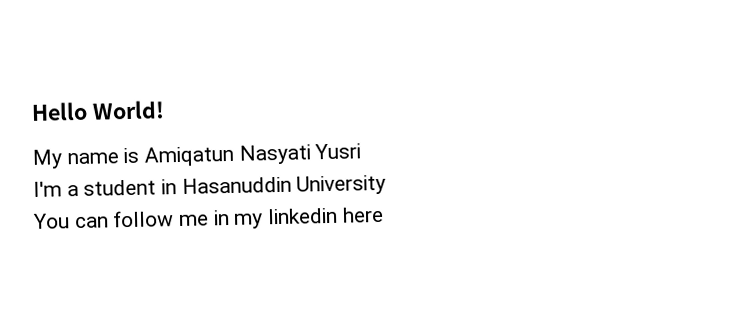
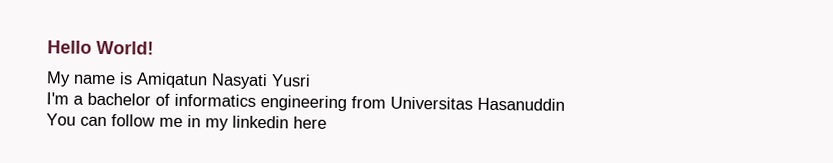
[83,179,178,196] student in -> [87,92,473,112] bachelor of informatics engineering from Universitas
[296,174,387,196] University -> (565, 104) none

